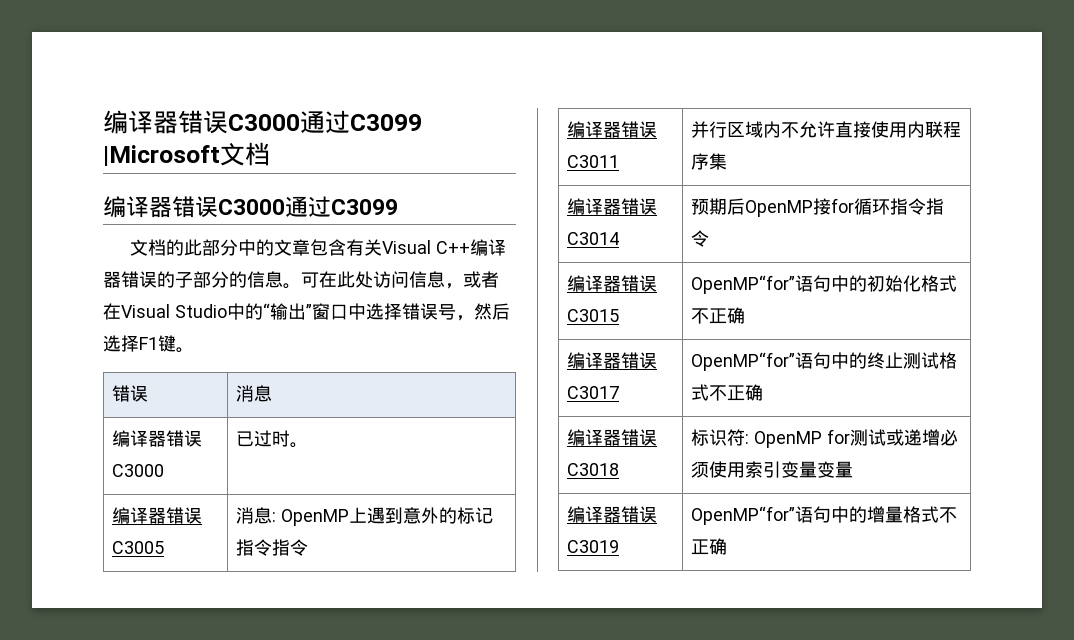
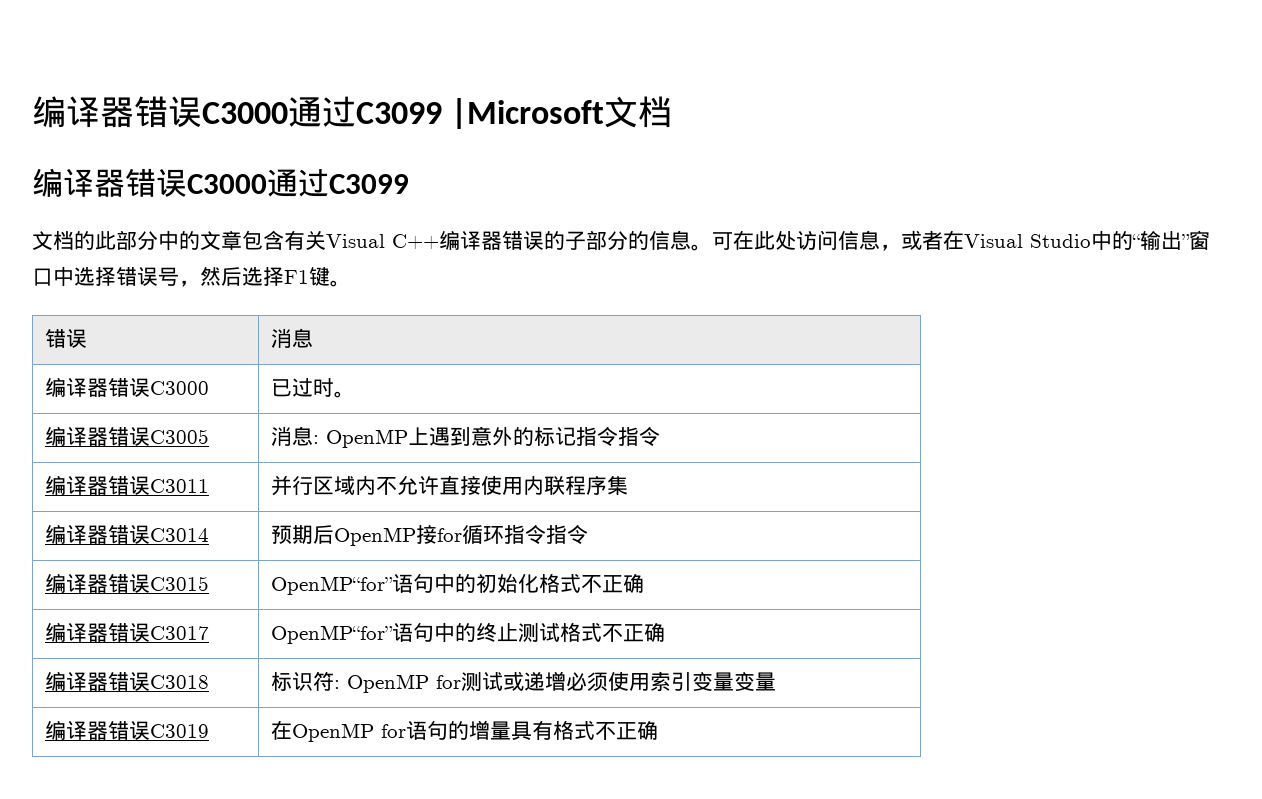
[691,506,904,525] OpenMP“for”语句中的增量 -> [271,720,554,742] 在OpenMP for语句的增量具有

